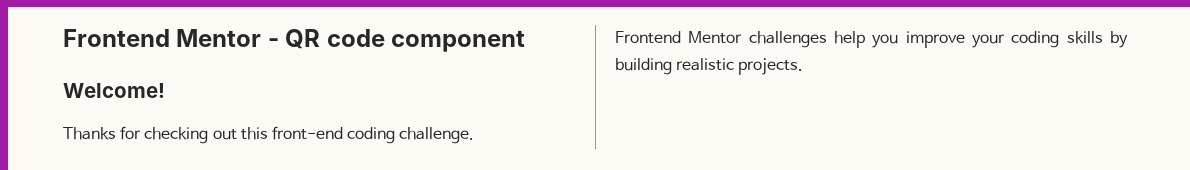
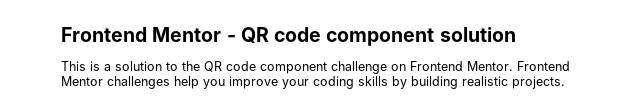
[63,83,165,98] [63,126,475,144] // Welcome! // Thanks for checking out this front-end coding challenge. // -> [439,27,516,42] [61,61,513,74] solution // This is a solution to the QR code component challenge on Frontend Mentor.

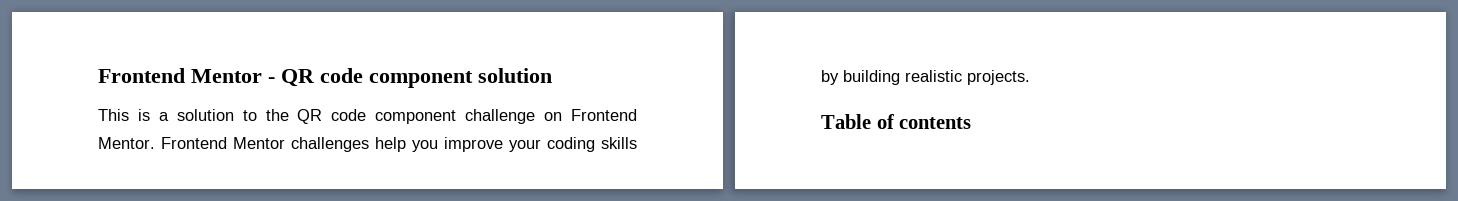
(565, 82) none -> [821,114,972,129] // Table of contents

